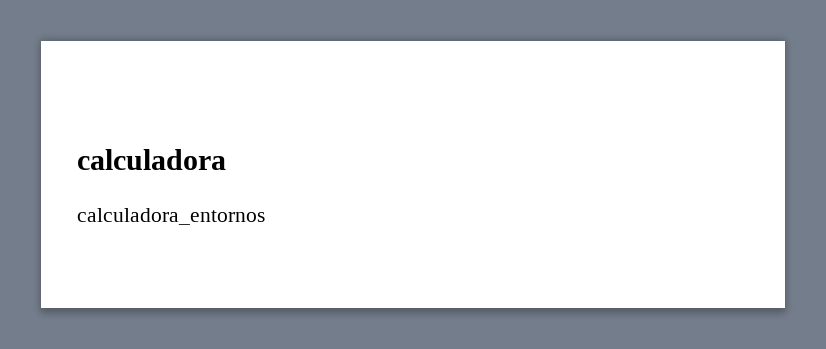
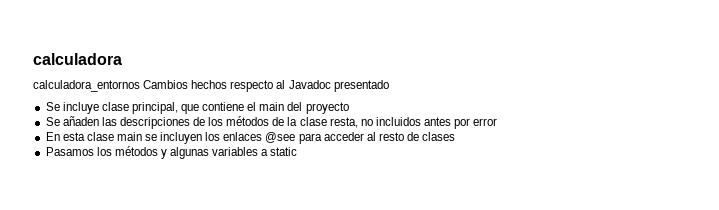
(265, 216) none -> [143,80,389,92] [45,102,349,114] [45,116,498,129] [45,132,456,144] [45,146,298,159] Cambios hechos respecto al Javadoc presentado // Se incluye clase principal, que contiene el main del proyecto // Se añaden las descripciones de los métodos de la clase resta, no incluidos antes por error // En esta clase main se incluyen los enlaces @see para acceder al resto de clases // Pasamos los métodos y algunas variables a static

